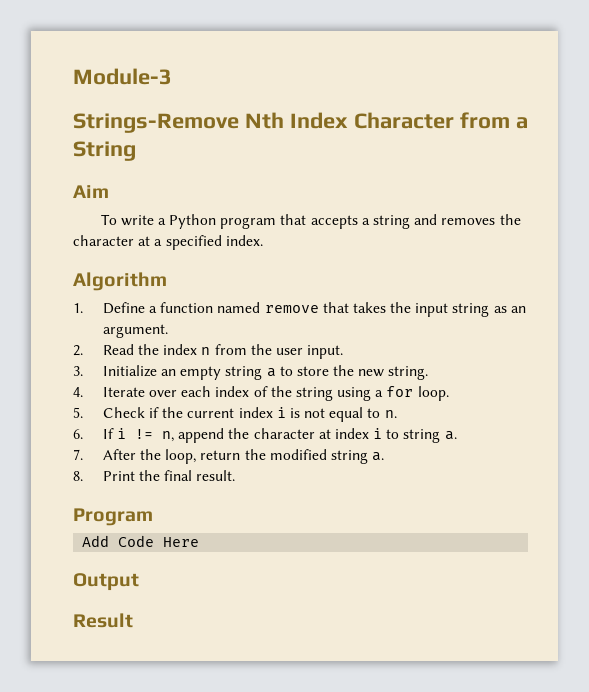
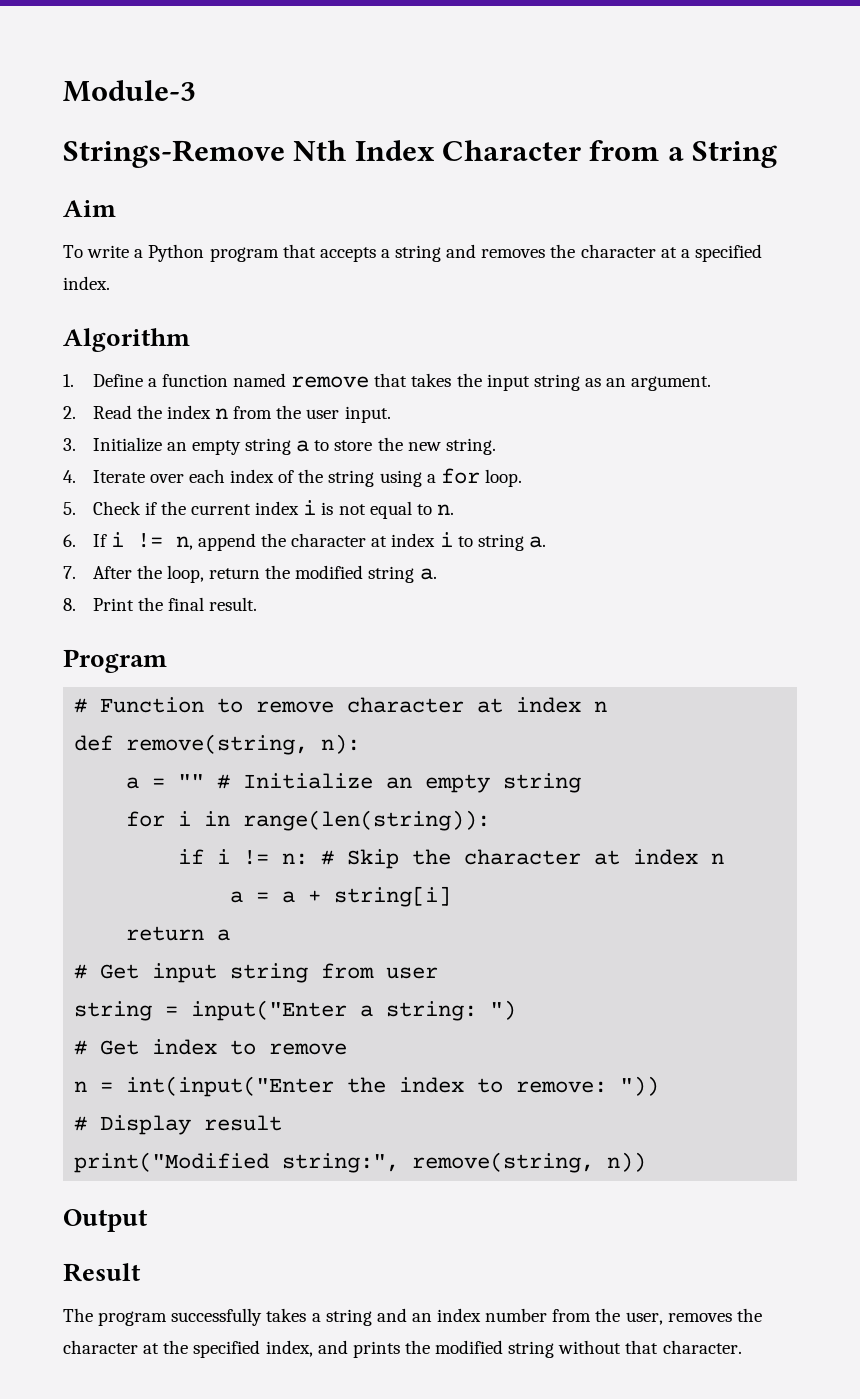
[82,535,200,547] [73,573,139,591] [73,613,133,628] Add Code Here // Output // Result -> [74,697,608,713] [74,734,361,755] [126,773,582,793] [126,810,491,831] [178,849,725,869] [230,886,452,907] [126,926,231,941] [74,963,439,983] [74,1000,517,1021] [74,1039,348,1055] [74,1076,660,1097] [74,1115,283,1135] [74,1152,647,1173] [63,1209,148,1232] [63,1263,141,1282] [63,1308,762,1326] [63,1340,742,1358] # Function to remove character at index n // def remove(string, n): // a = "" # Initialize an empty string // for i in range(len(string)): // if i != n: # Skip the character at index n // a = a + string[i] // return a // # Get input string from user // string = input("Enter a string: ") // # Get index to remove // n = int(input("Enter the index to remove: ")) // # Display result // print("Modified string:", remove(string, n)) // Output // Result // The program successfully takes a string and an index number from the user, removes the character at the specified index, and prints the modified string without that character.

